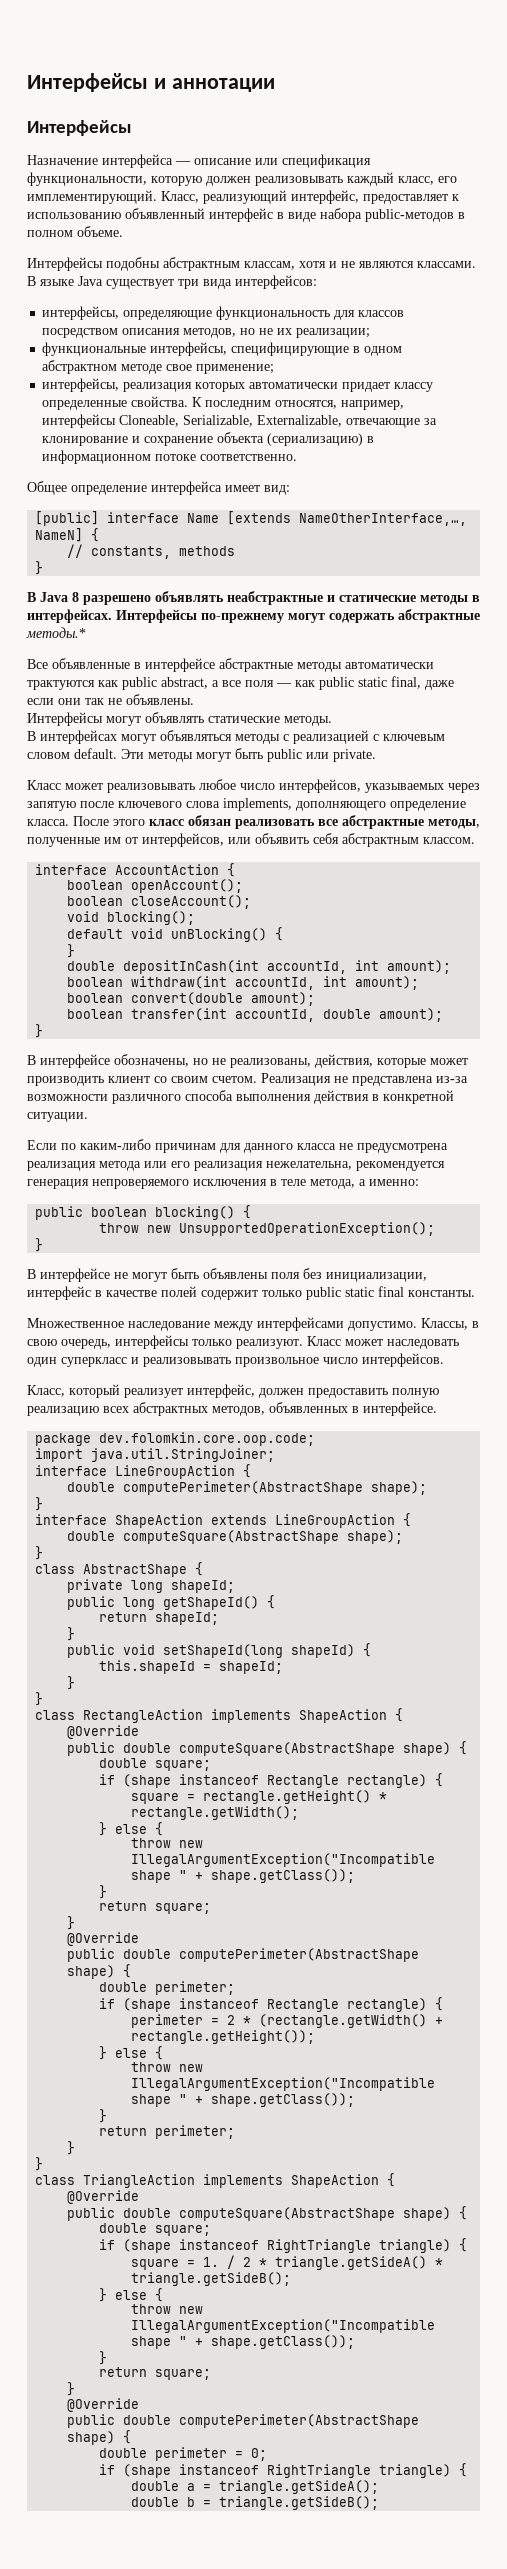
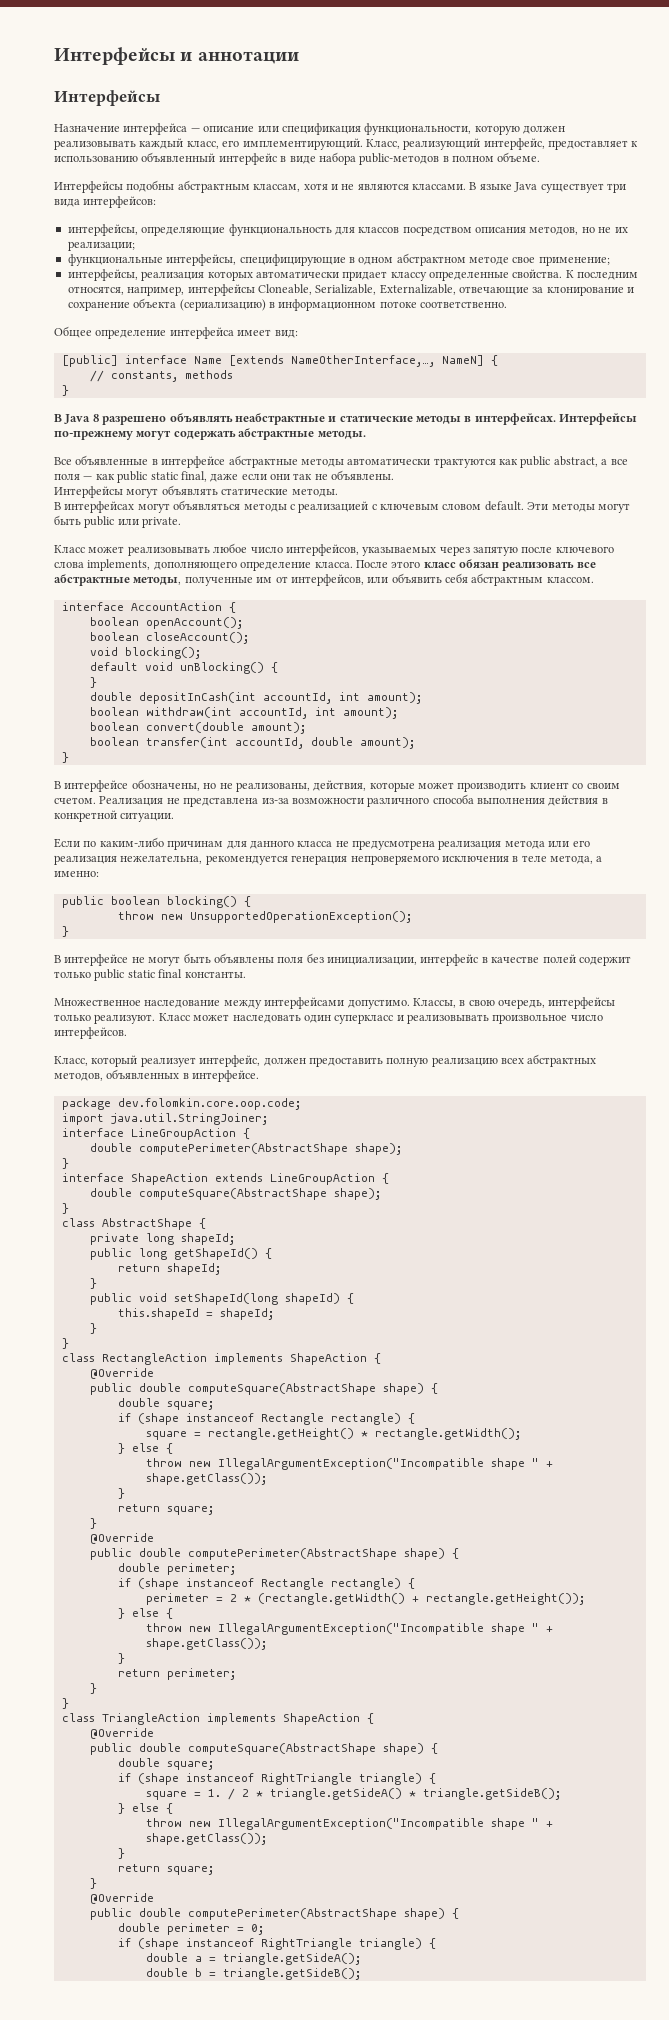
[26,627,86,638] методы.* -> [317,430,366,440] методы.

